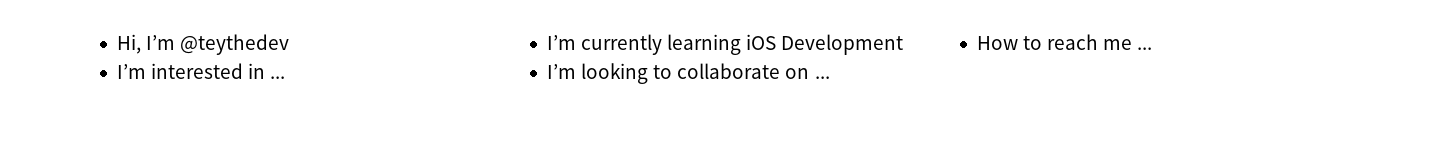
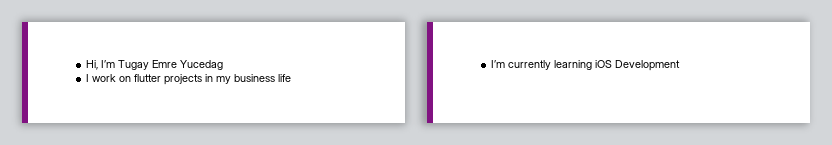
[180,34,290,55] [116,63,286,79] @teythedev // I’m interested in ... -> [118,60,224,70] [86,74,292,85] Tugay Emre Yucedag // I work on flutter projects in my business life
[546,63,830,84] [976,34,1153,50] // I’m looking to collaborate on ... // How to reach me ... -> (681, 65) none

